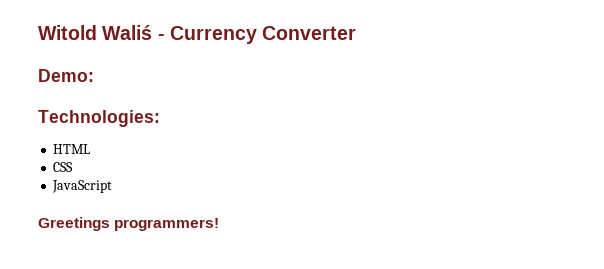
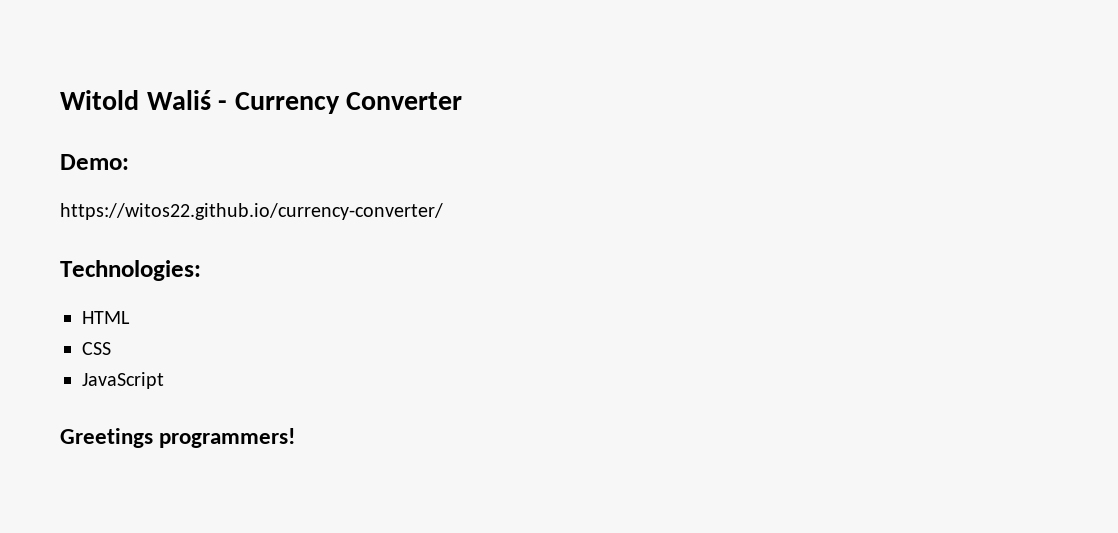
(94, 75) none -> [60,203,443,220] // https://witos22.github.io/currency-converter/

